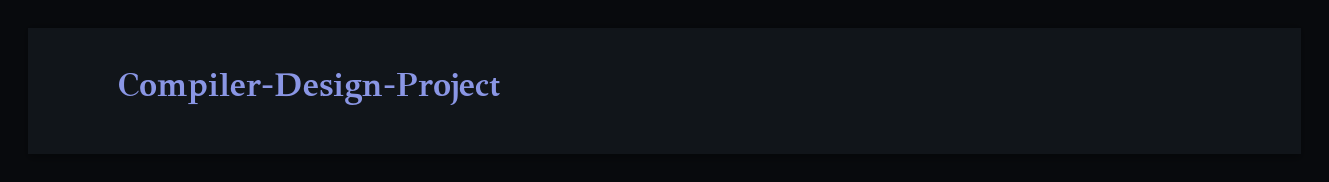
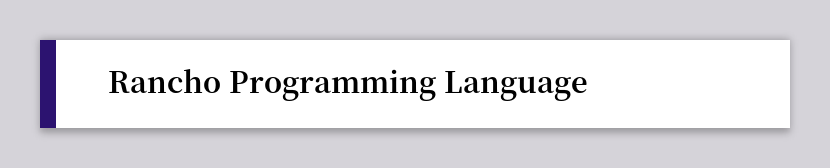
[118,72,500,105] Compiler-Design-Project -> [108,69,588,101] Rancho Programming Language

